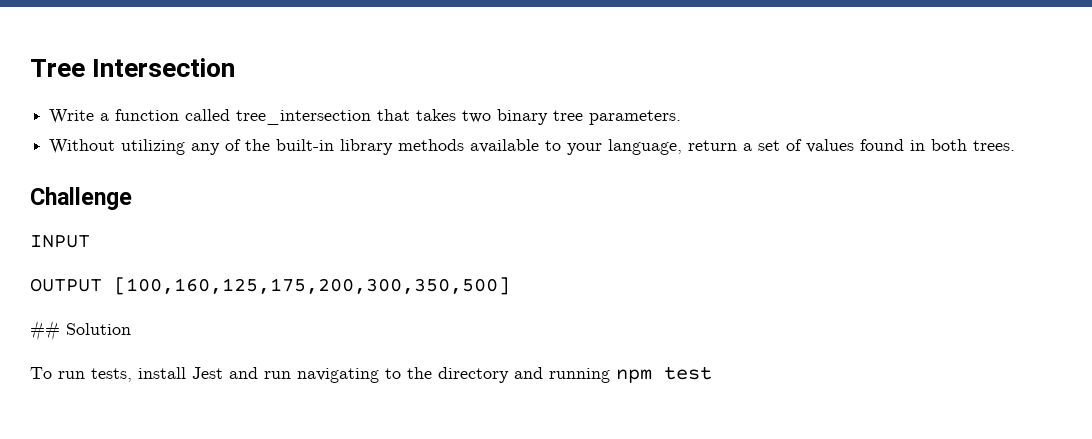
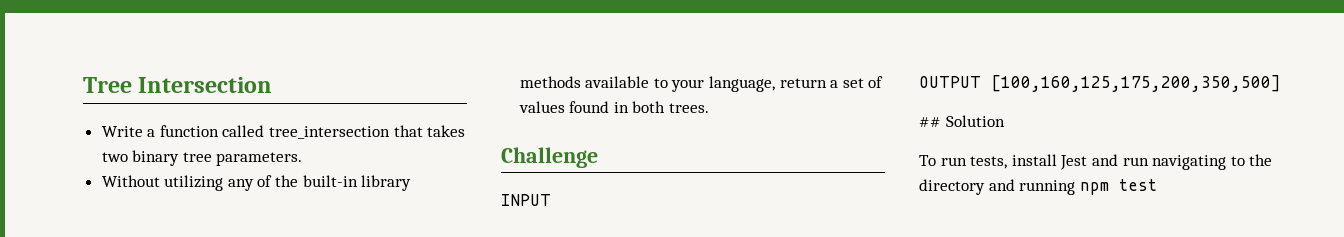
[114,277,510,295] [100,160,125,175,200,300,350,500] -> [991,75,1281,92] [100,160,125,175,200,350,500]

